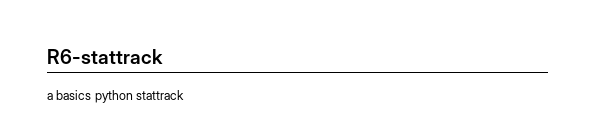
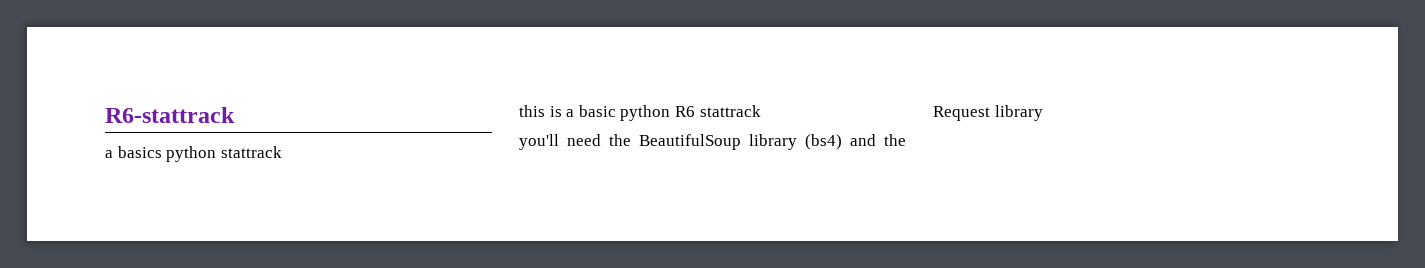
(185, 95) none -> [519,105,761,121] [519,134,906,150] [933,105,1043,121] // this is a basic python R6 stattrack // you'll need the BeautifulSoup library (bs4) and the Request library

